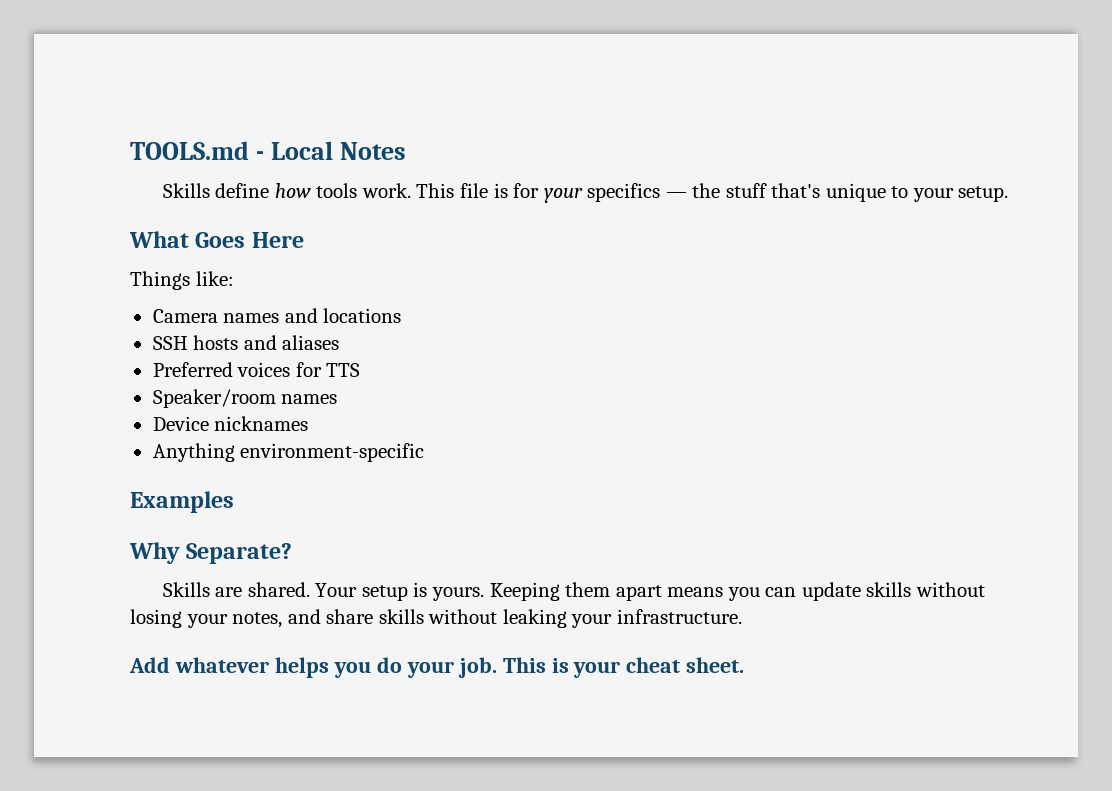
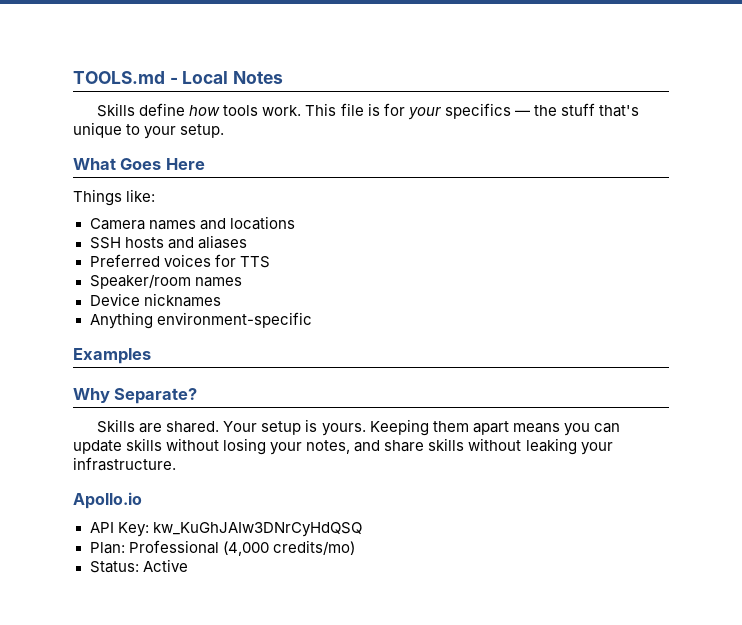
[129,657,745,678] Add whatever helps you do your job. This is your cheat sheet. -> [73,492,142,509] [89,522,362,537] [89,540,355,556] [89,559,188,573] Apollo.io // API Key: kw_KuGhJAIw3DNrCyHdQSQ // Plan: Professional (4,000 credits/mo) // Status: Active

